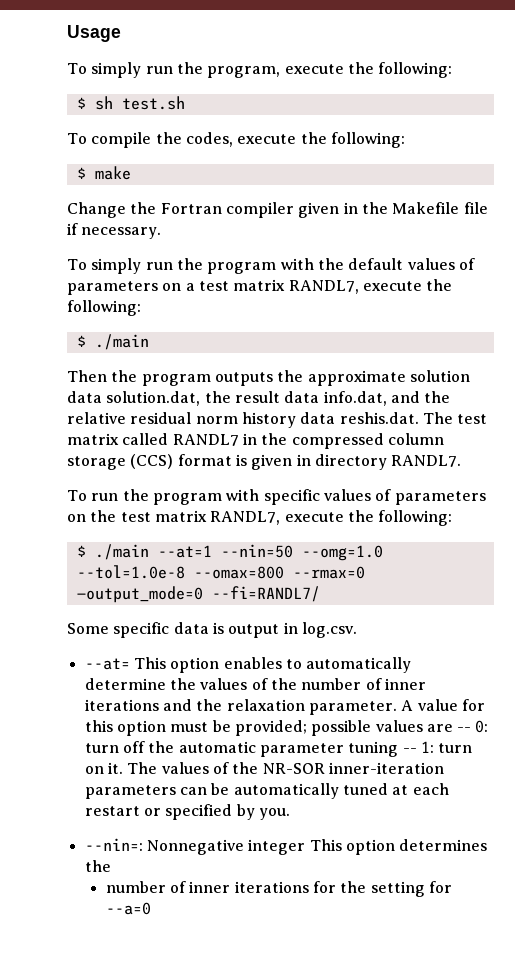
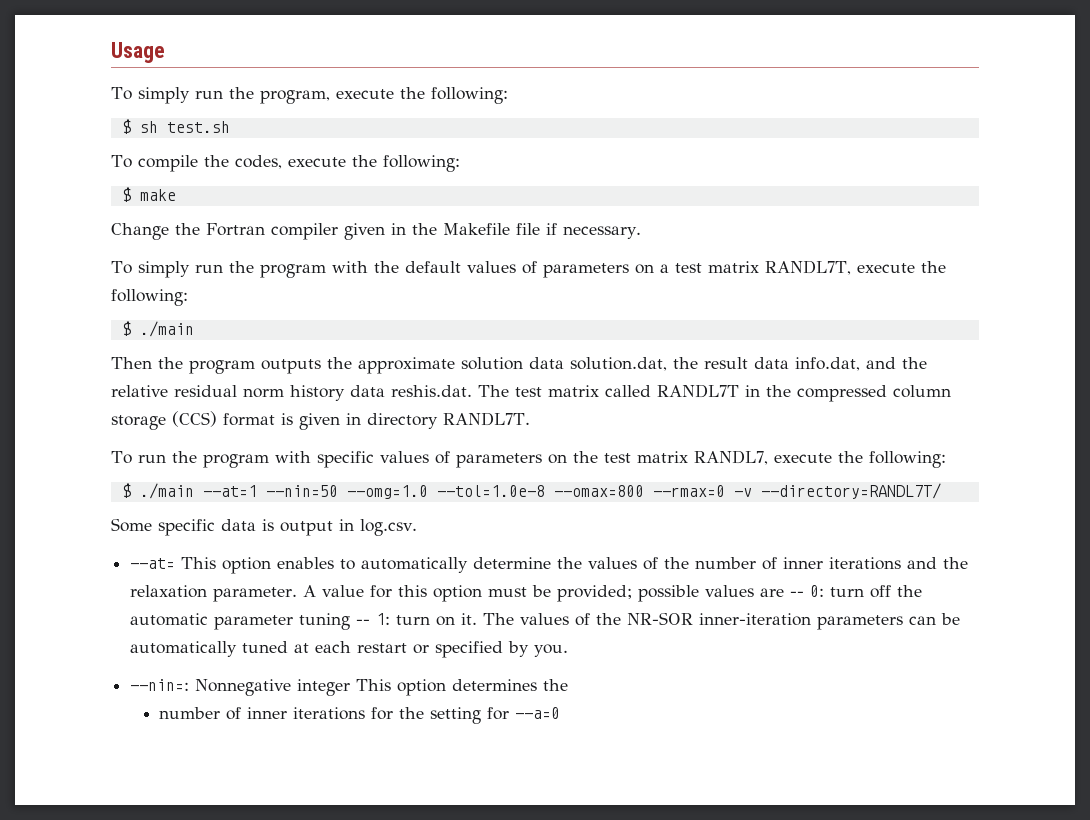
[288,280,359,294] RANDL7, -> [764,260,851,275] RANDL7T,
[172,434,239,446] RANDL7 -> [657,384,739,398] RANDL7T
[391,455,462,467] RANDL7. -> [443,412,530,426] RANDL7T.
[76,586,320,603] —output_mode=0 --fi=RANDL7/ -> [733,483,941,499] -v --directory=RANDL7T/

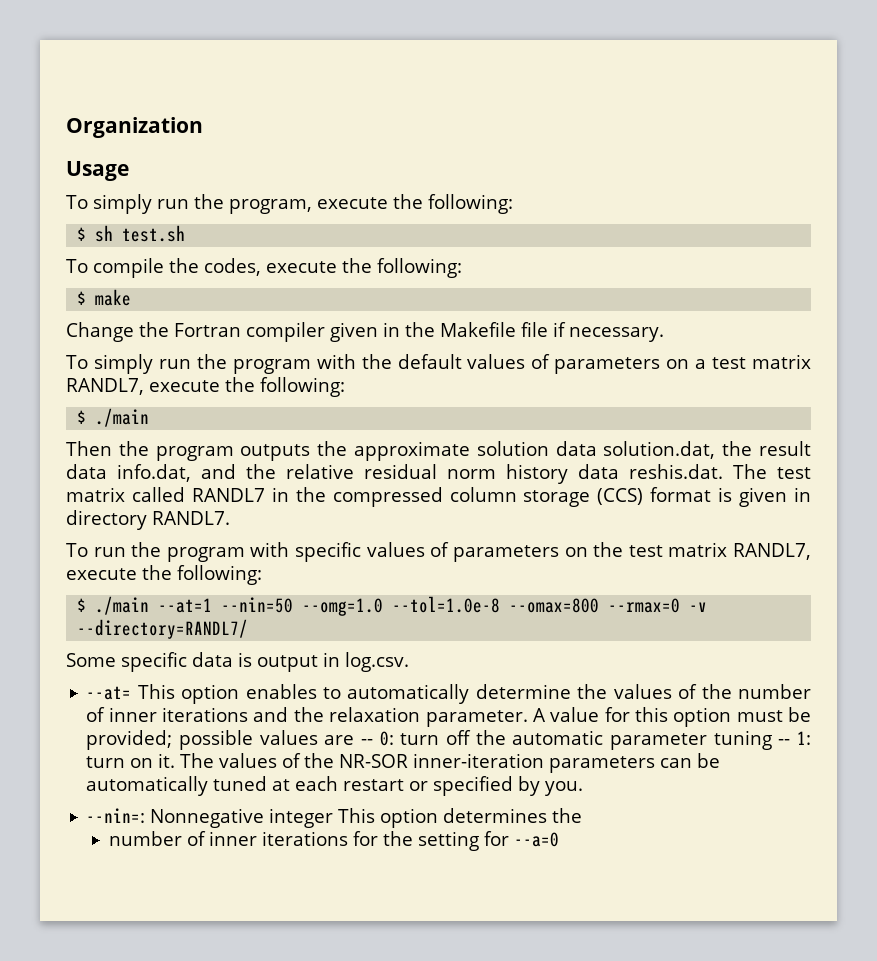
(111, 52) none -> [66,117,203,138] Organization //
[764,260,851,275] RANDL7T, -> [66,378,144,395] RANDL7,
[657,384,739,398] RANDL7T -> [191,488,265,502] RANDL7
[443,412,530,426] RANDL7T. -> [152,511,230,525] RANDL7.
[760,483,941,499] --directory=RANDL7T/ -> [77,619,249,639] --directory=RANDL7/

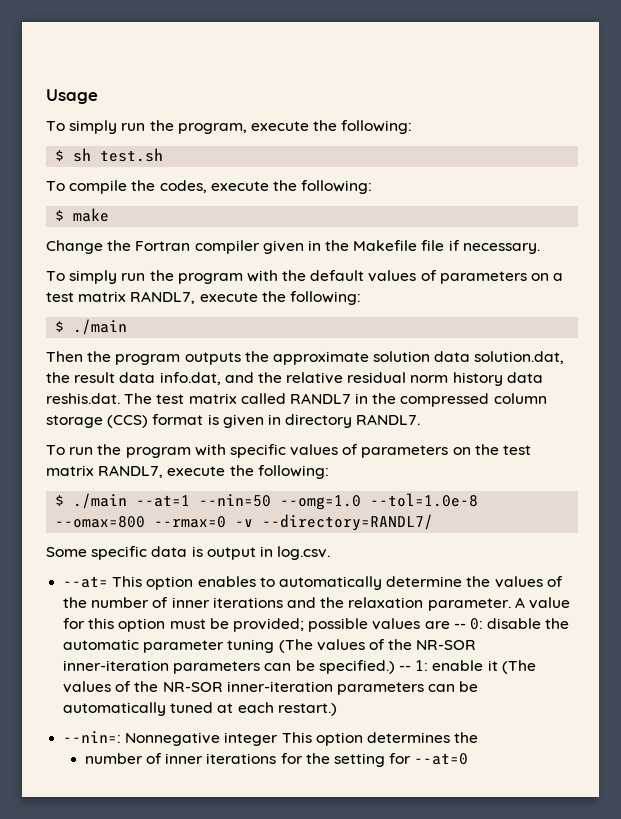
[66,117,203,138] Organization // -> (46, 96) none
[400,730,472,745] turn off -> [487,618,542,629] disable
[778,731,811,745] [86,753,215,768] -- 1: turn on it. The -> [278,639,477,653] [63,660,536,674] (The values of the NR-SOR inner-iteration parameters can be specified.) -- 1: enable it (The
[343,776,584,796] restart or specified by you. -> [277,703,337,716] restart.)
[513,832,559,847] --a=0 -> [414,753,469,765] --at=0

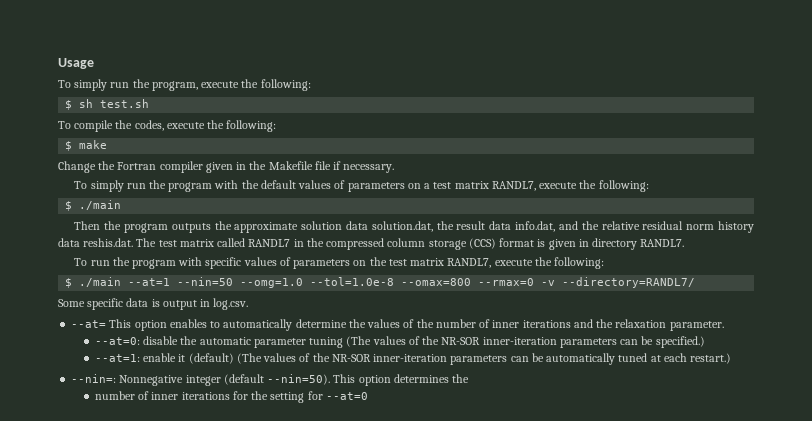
[514,597,570,609] [63,618,483,632] A value for this option must be provided; possible values are -- 0: -> [94,337,140,345] // --at=0:
[398,660,429,671] -- 1: -> [94,354,140,362] // --at=1:
(498, 665) none -> [188,353,234,364] (default)
(279, 739) none -> [223,374,331,385] (default --nin=50).

